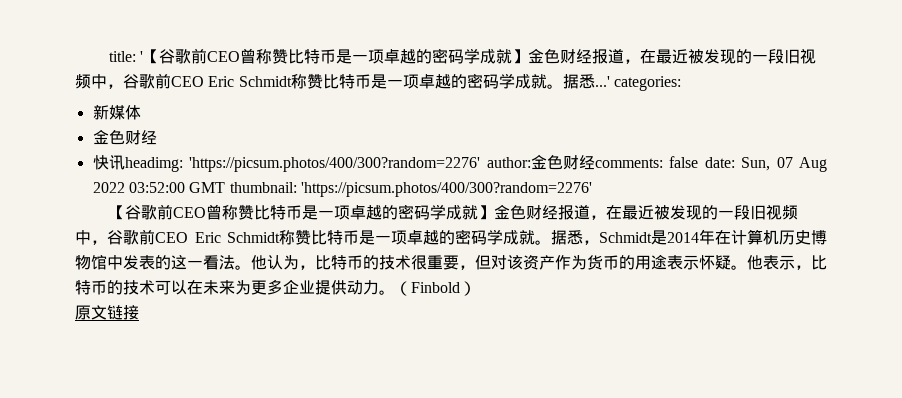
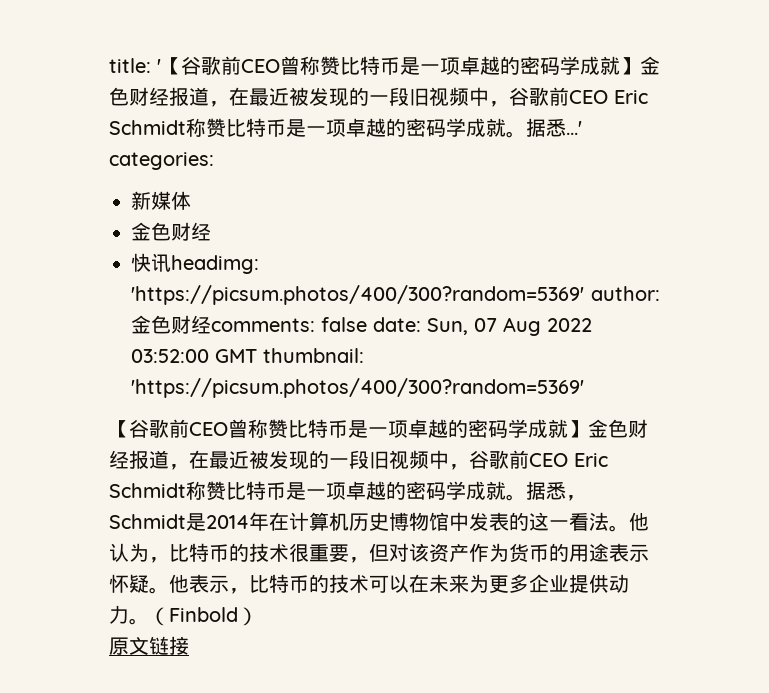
[189,157,481,172] 'https://picsum.photos/400/300?random=2276' -> [131,285,584,305] 'https://picsum.photos/400/300?random=5369'
[300,182,592,197] 'https://picsum.photos/400/300?random=2276' -> [131,378,584,398] 'https://picsum.photos/400/300?random=5369'

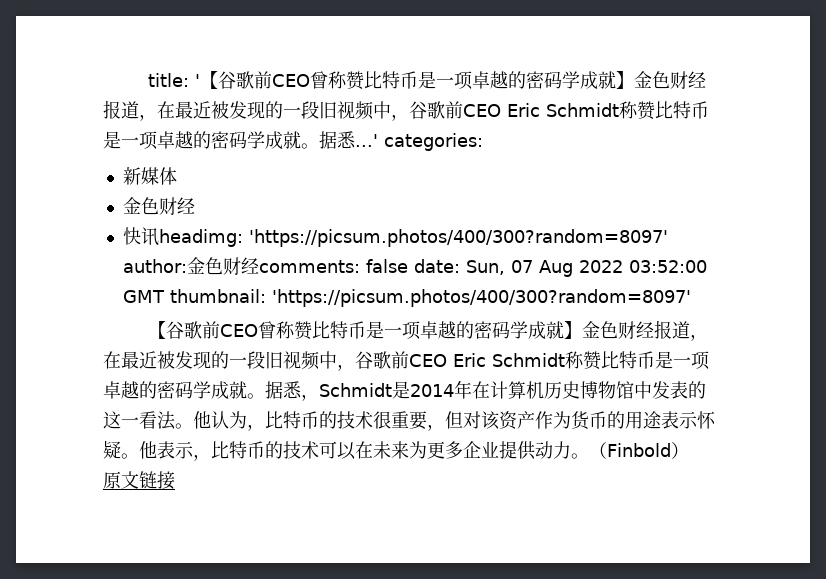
[131,285,584,305] 'https://picsum.photos/400/300?random=5369' -> [248,229,668,247] 'https://picsum.photos/400/300?random=8097'
[131,378,584,398] 'https://picsum.photos/400/300?random=5369' -> [271,289,691,307] 'https://picsum.photos/400/300?random=8097'

